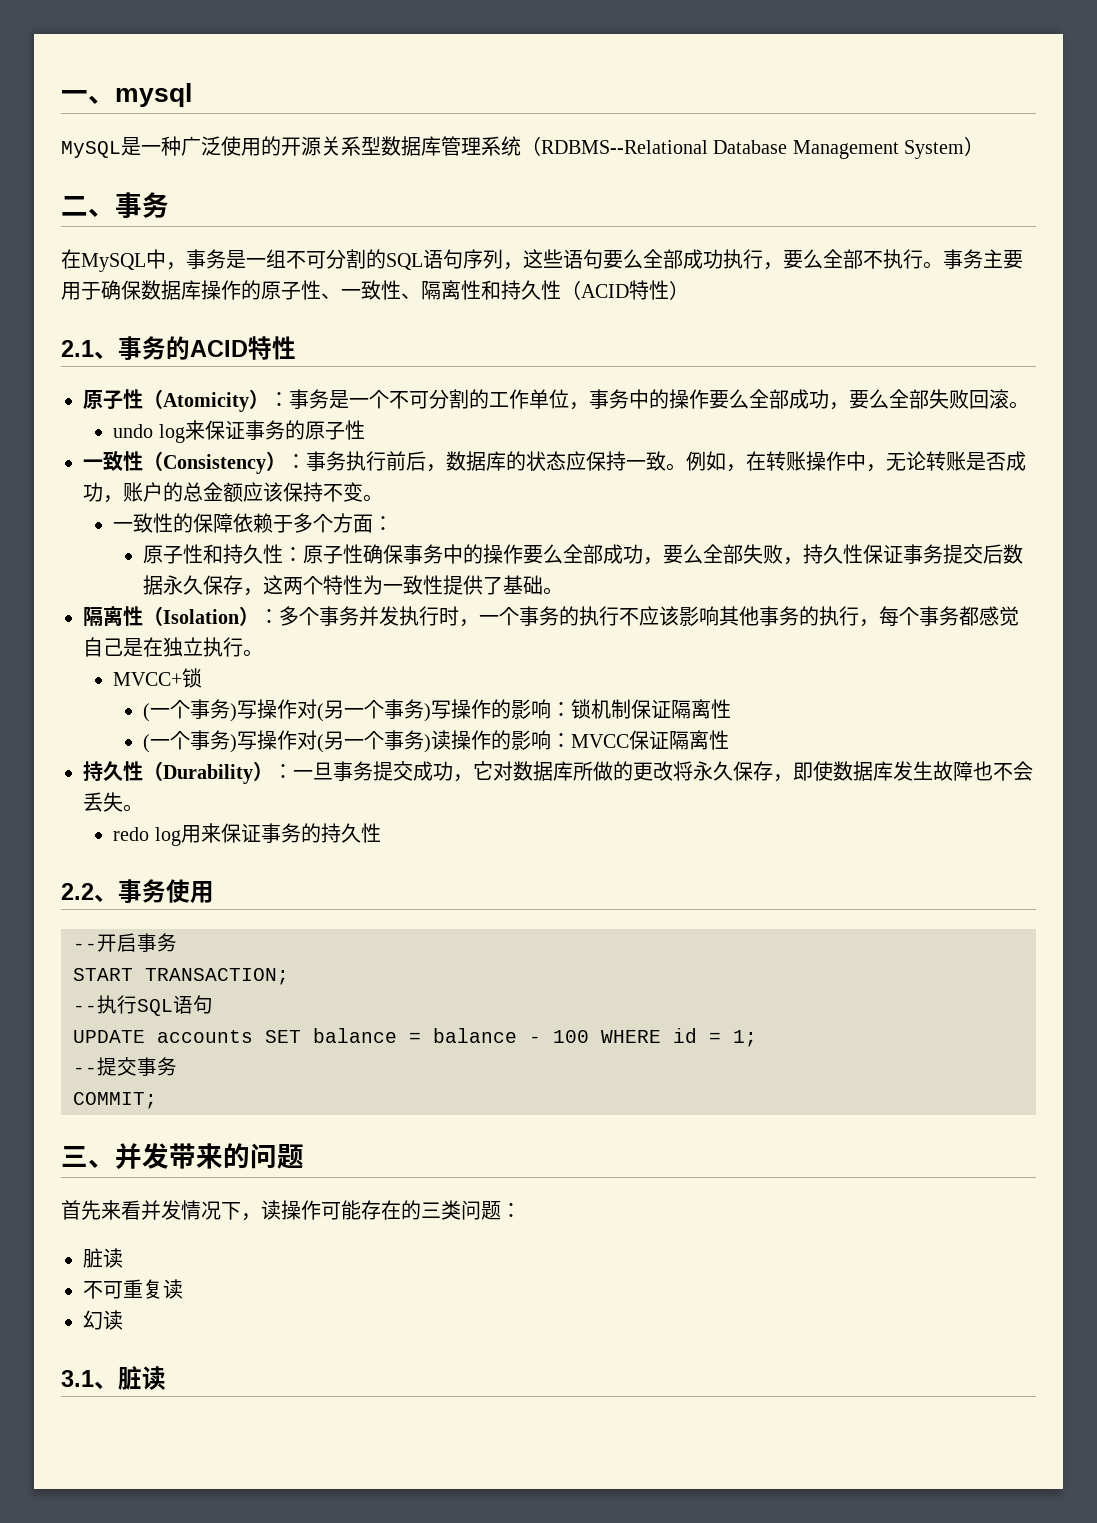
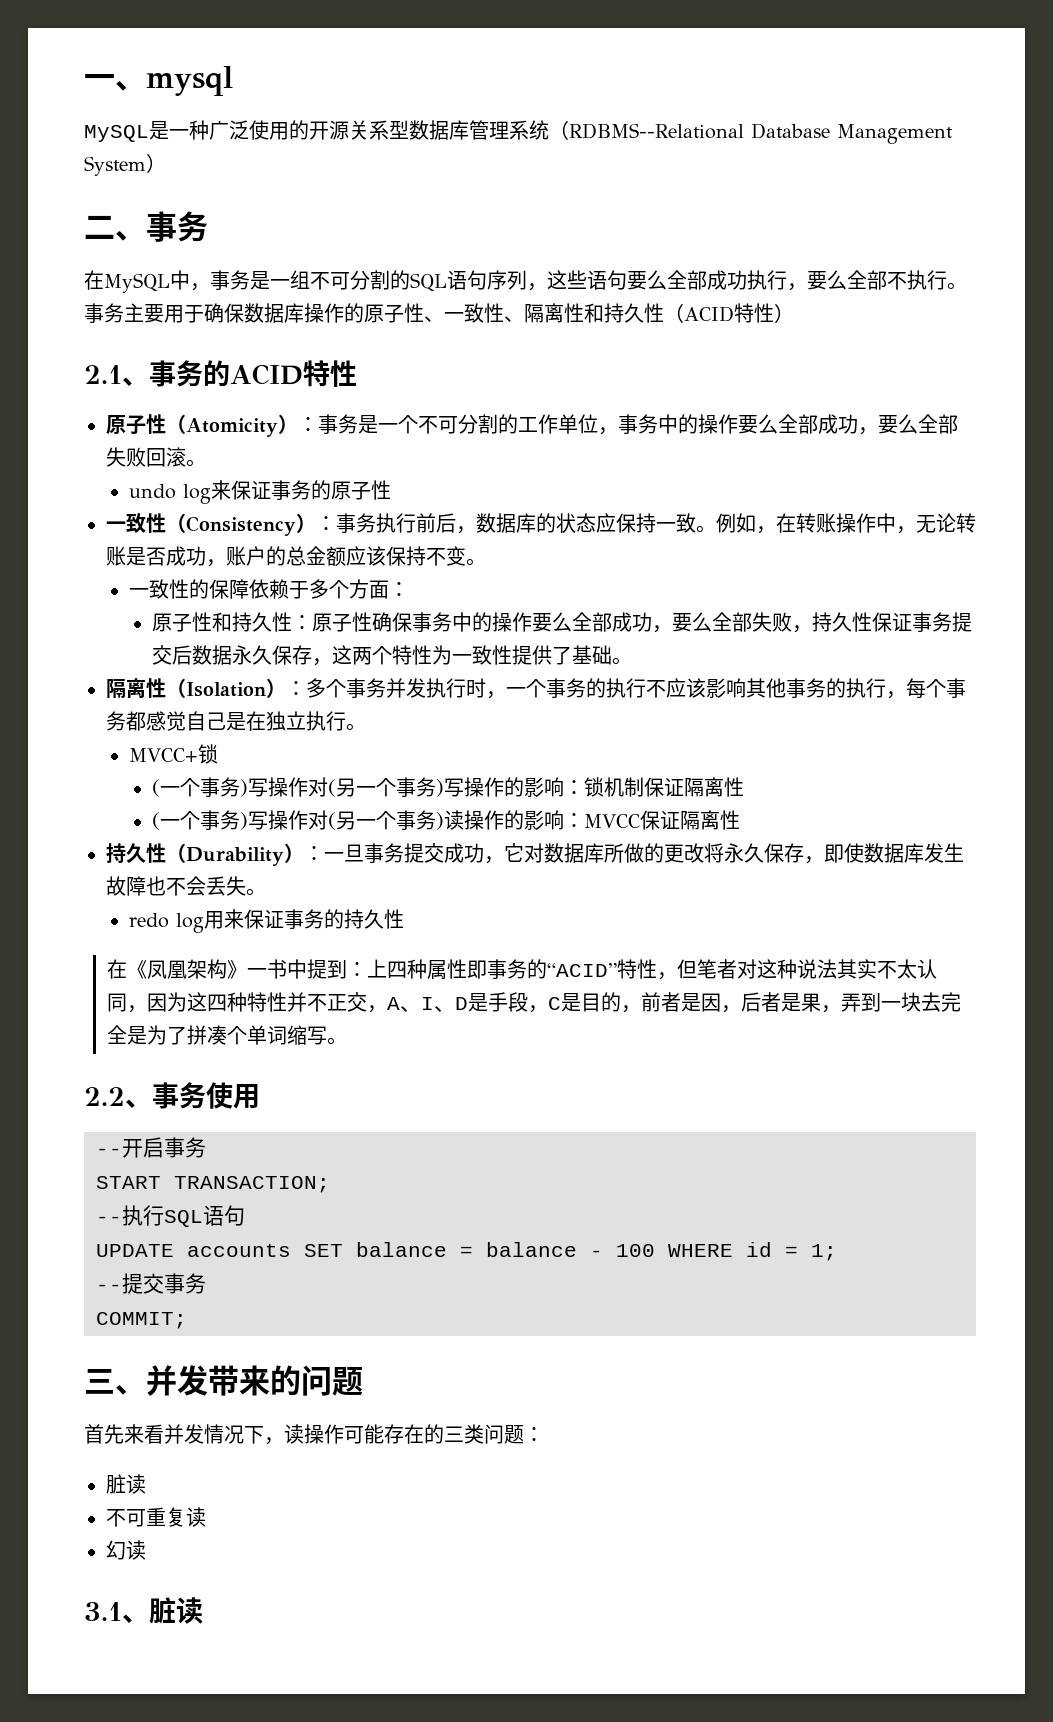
(381, 833) none -> [107,959,938,980] [107,992,962,1013] [107,1025,348,1045] // 在《凤凰架构》一书中提到：上四种属性即事务的“ACID”特性，但笔者对这种说法其实不太认同，因为这四种特性并不正交，A、I、D是手段，C是目的，前者是因，后者是果，弄到一块去完全是为了拼凑个单词缩写。

